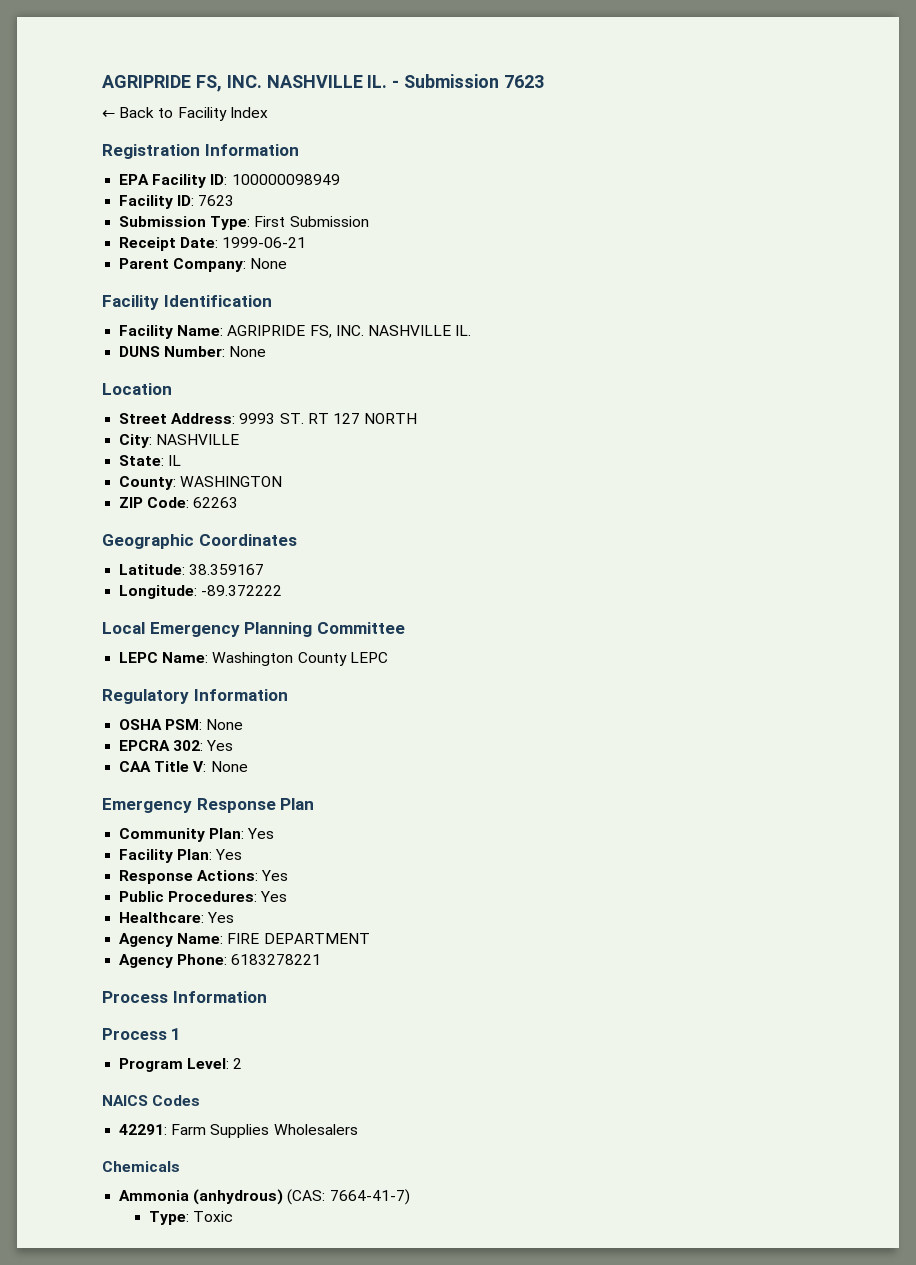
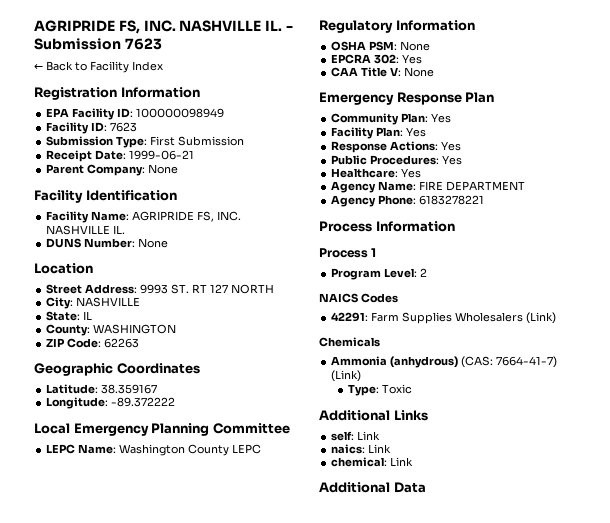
(358, 1129) none -> [526,312,557,324] (Link)
(410, 1197) none -> [331,370,362,382] (Link)
(234, 1216) none -> [319,410,428,421] [331,431,381,441] [331,444,392,454] [331,457,414,467] [319,482,426,493] // Additional Links // self: Link // naics: Link // chemical: Link // Additional Data

